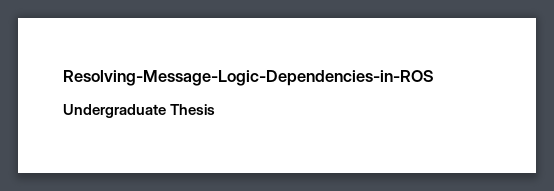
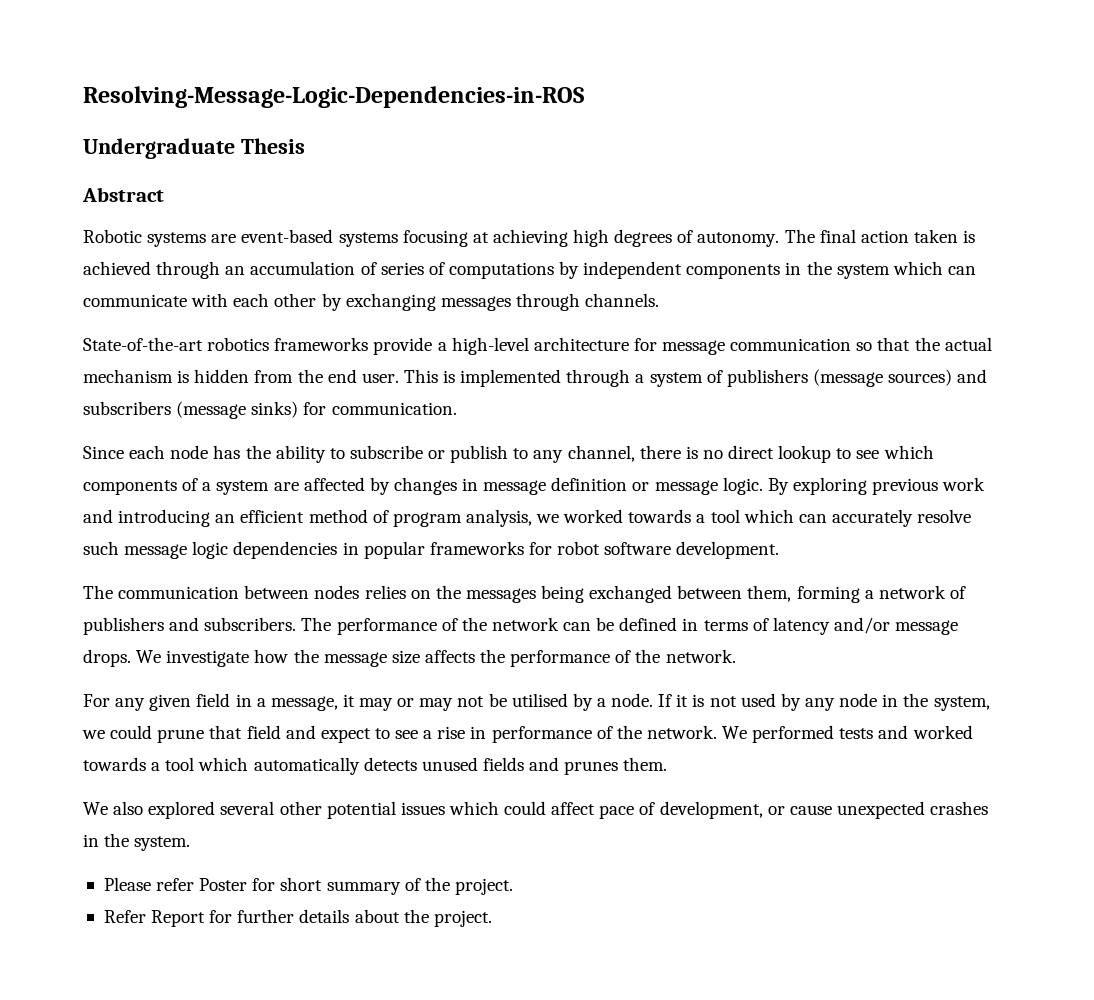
(216, 109) none -> [82,187,164,202] [83,229,976,247] [83,261,976,279] [83,293,660,311] [83,337,992,355] [83,369,988,387] [83,401,457,419] [83,445,934,463] [83,477,986,495] [83,509,972,527] [83,541,780,559] [83,585,966,603] [83,617,959,635] [83,649,736,667] [83,693,990,711] [82,725,973,743] [83,757,668,775] [83,801,989,819] [83,833,191,851] [103,877,513,895] [103,909,492,927] // Abstract // Robotic systems are event-based systems focusing at achieving high degrees of autonomy. The final action taken is achieved through an accumulation of series of computations by independent components in the system which can communicate with each other by exchanging messages through channels. // State-of-the-art robotics frameworks provide a high-level architecture for message communication so that the actual mechanism is hidden from the end user. This is implemented through a system of publishers (message sources) and subscribers (message sinks) for communication. // Since each node has the ability to subscribe or publish to any channel, there is no direct lookup to see which components of a system are affected by changes in message definition or message logic. By exploring previous work and introducing an efficient method of program analysis, we worked towards a tool which can accurately resolve such message logic dependencies in popular frameworks for robot software development. // The communication between nodes relies on the messages being exchanged between them, forming a network of publishers and subscribers. The performance of the network can be defined in terms of latency and/or message drops. We investigate how the message size affects the performance of the network. // For any given field in a message, it may or may not be utilised by a node. If it is not used by any node in the system, we could prune that field and expect to see a rise in performance of the network. We performed tests and worked towards a tool which automatically detects unused fields and prunes them. // We also explored several other potential issues which could affect pace of development, or cause unexpected crashes in the system. // Please refer Poster for short summary of the project. // Refer Report for further details about the project.

